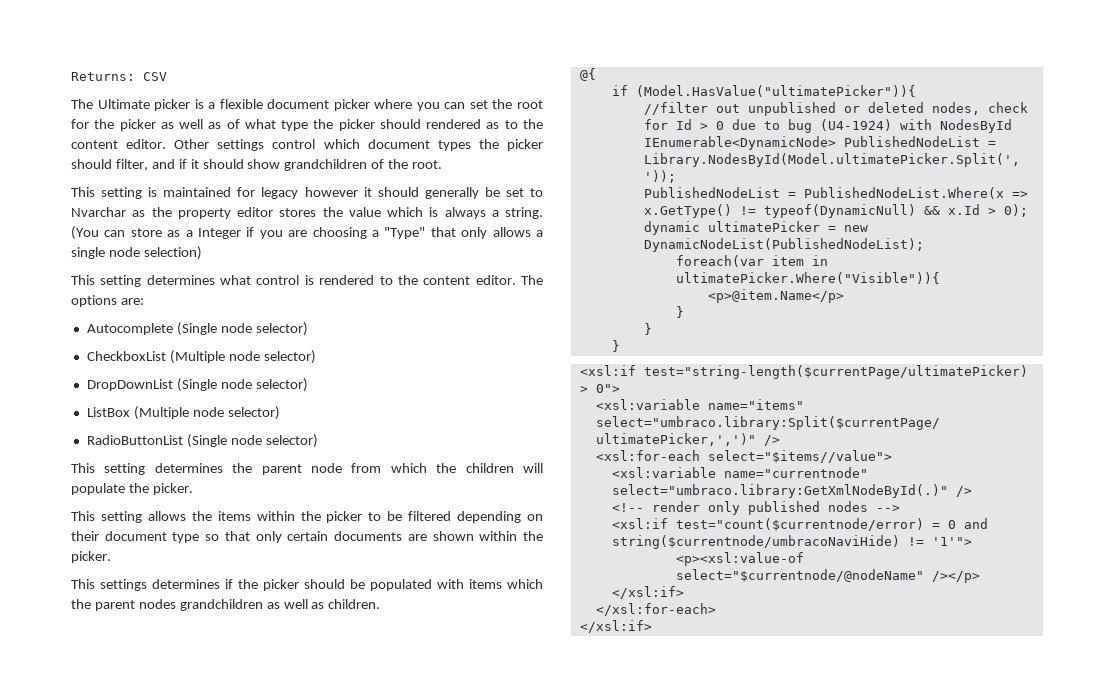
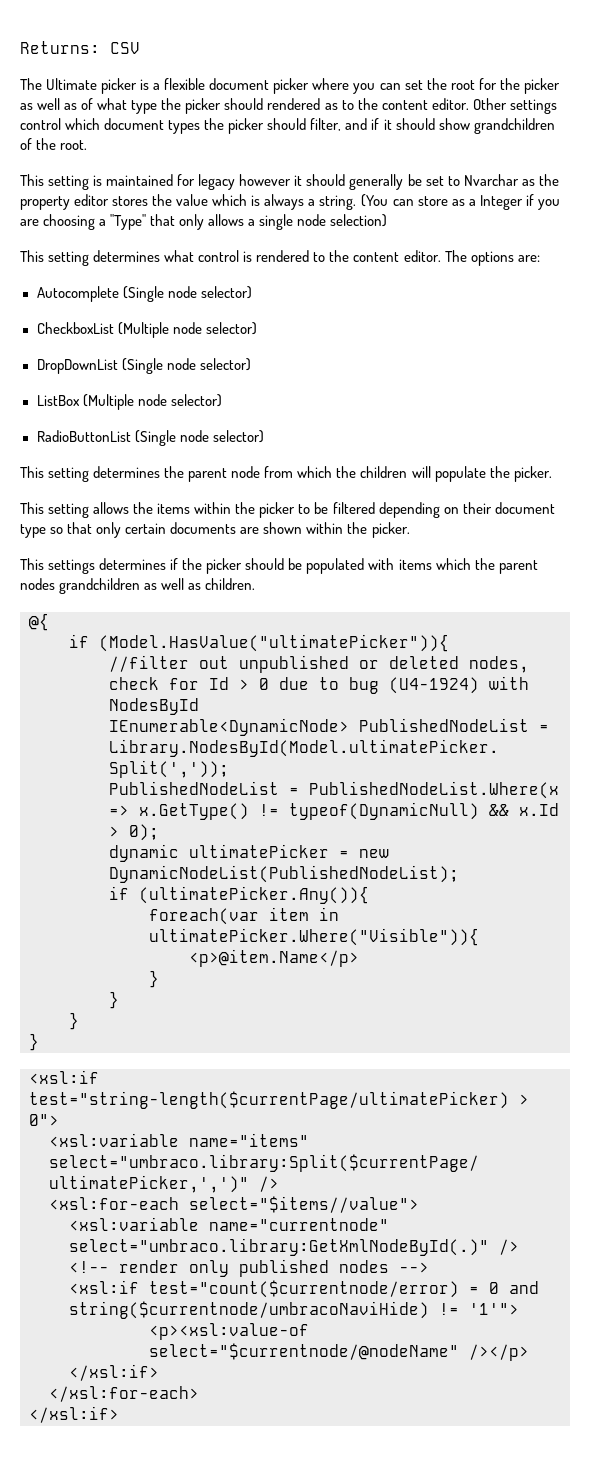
(924, 245) none -> [109,886,369,904] // if (ultimatePicker.Any()){
(620, 346) none -> [29,1033,39,1051] // }

